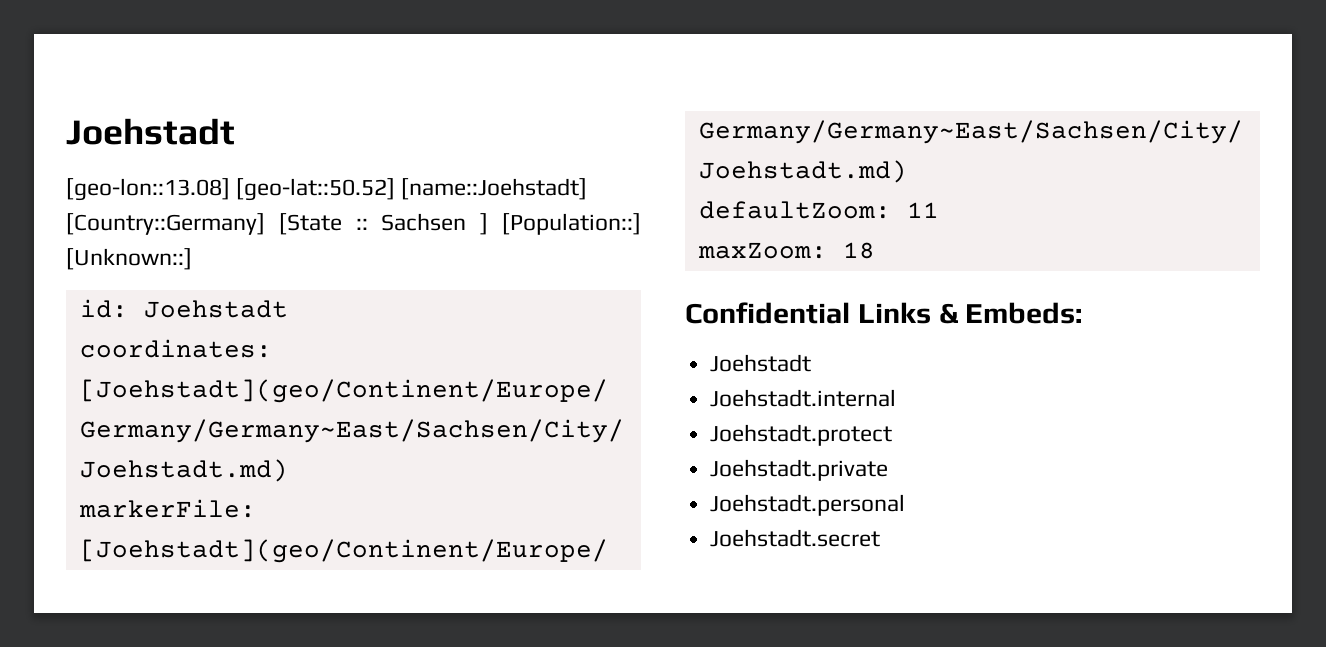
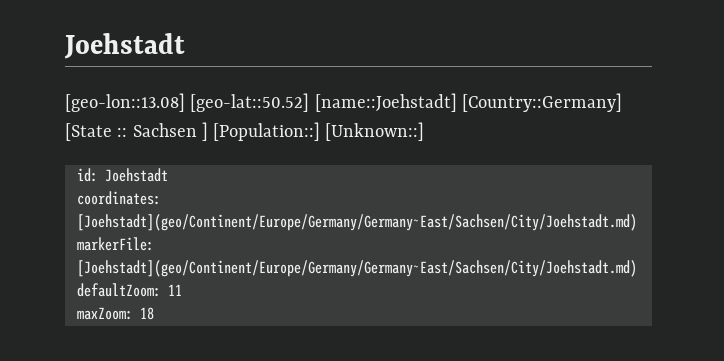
[685,302,1083,324] [710,354,812,372] [710,389,897,407] [710,424,893,446] [710,459,889,481] [710,494,906,516] [710,529,881,547] // Confidential Links & Embeds: // Joehstadt // Joehstadt.internal // Joehstadt.protect // Joehstadt.private // Joehstadt.personal // Joehstadt.secret -> (154, 313) none

